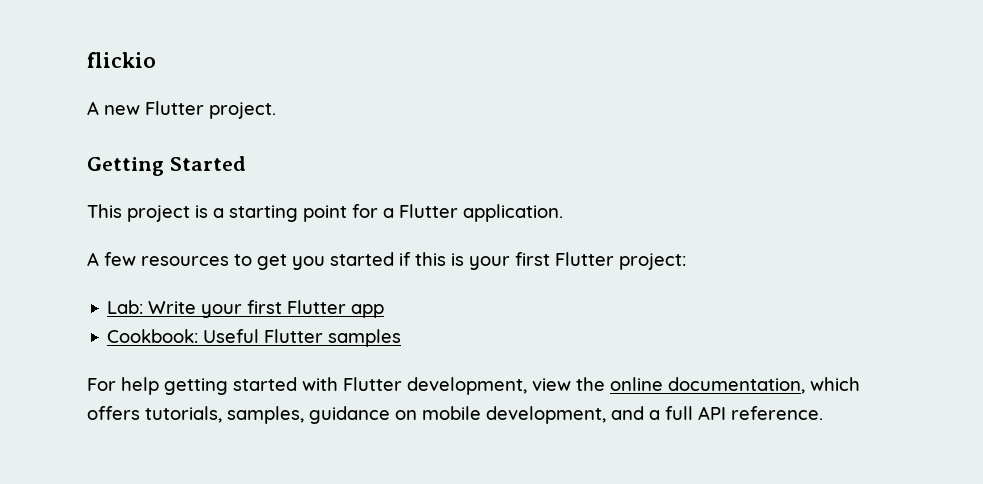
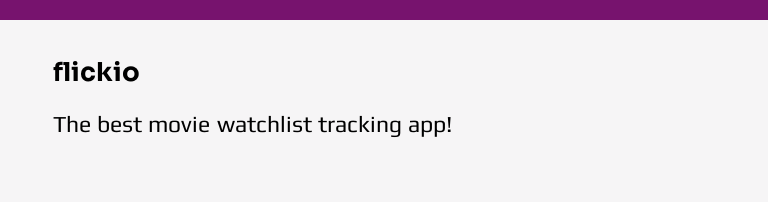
[87,101,276,119] [87,156,246,176] [87,204,563,222] [87,252,686,270] [107,300,385,318] [107,329,402,347] [87,377,860,395] [87,406,823,424] A new Flutter project. // Getting Started // This project is a starting point for a Flutter application. // A few resources to get you started if this is your first Flutter project: // Lab: Write your first Flutter app // Cookbook: Useful Flutter samples // For help getting started with Flutter development, view the online documentation, which offers tutorials, samples, guidance on mobile development, and a full API reference. -> [53,115,453,138] The best movie watchlist tracking app!

